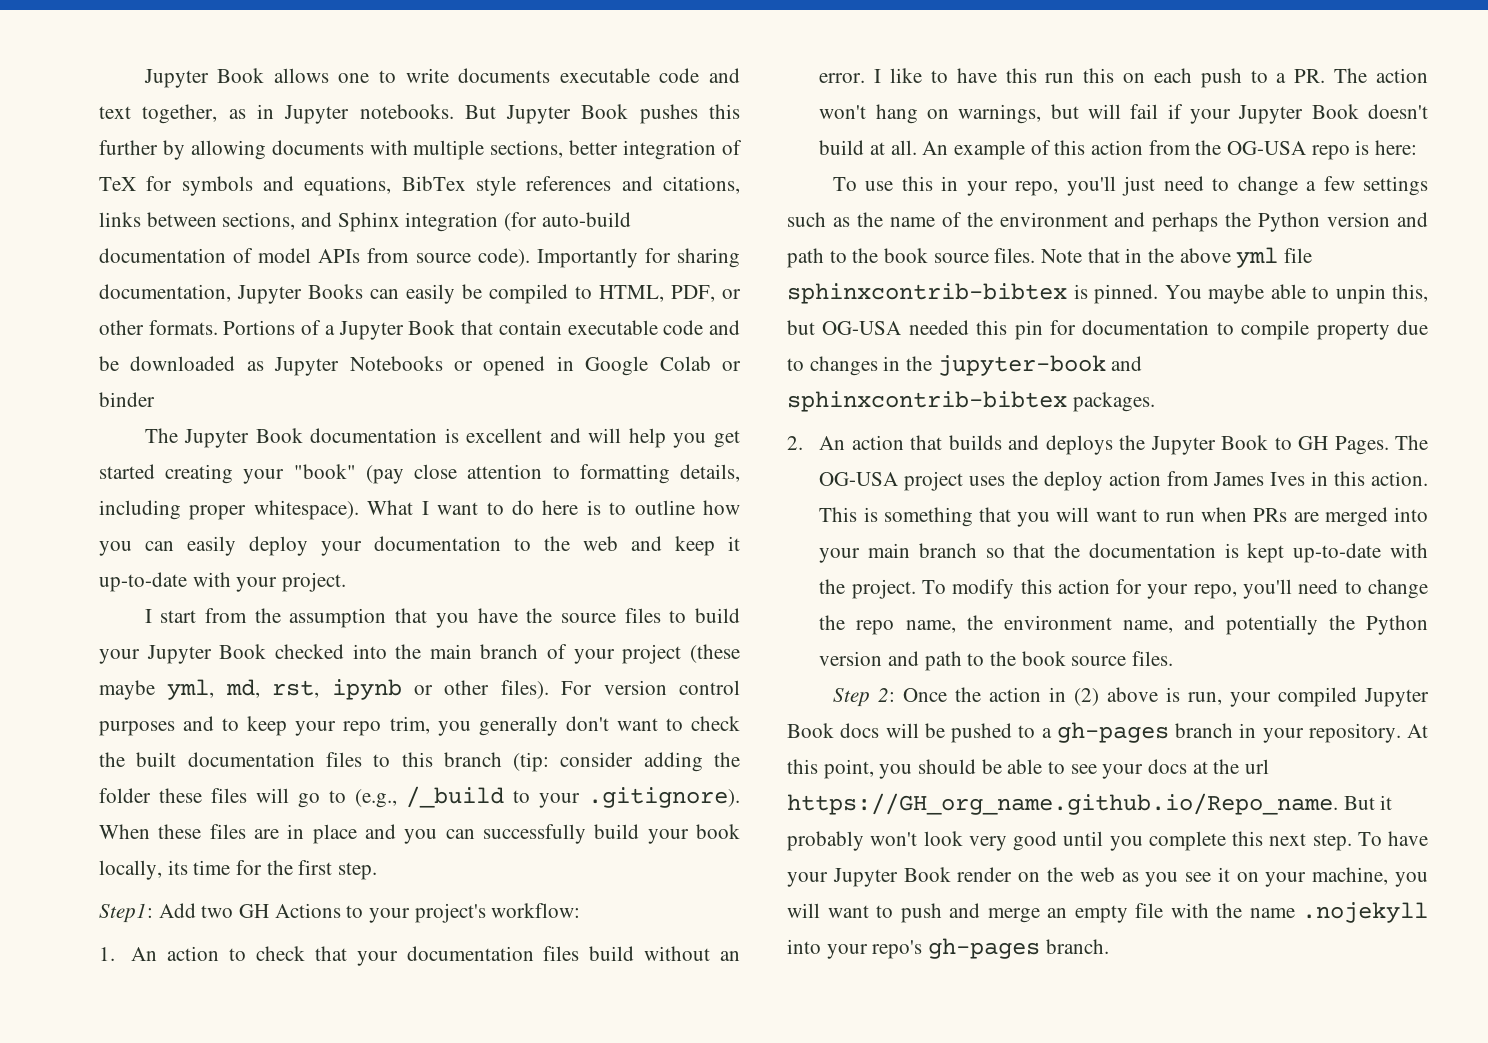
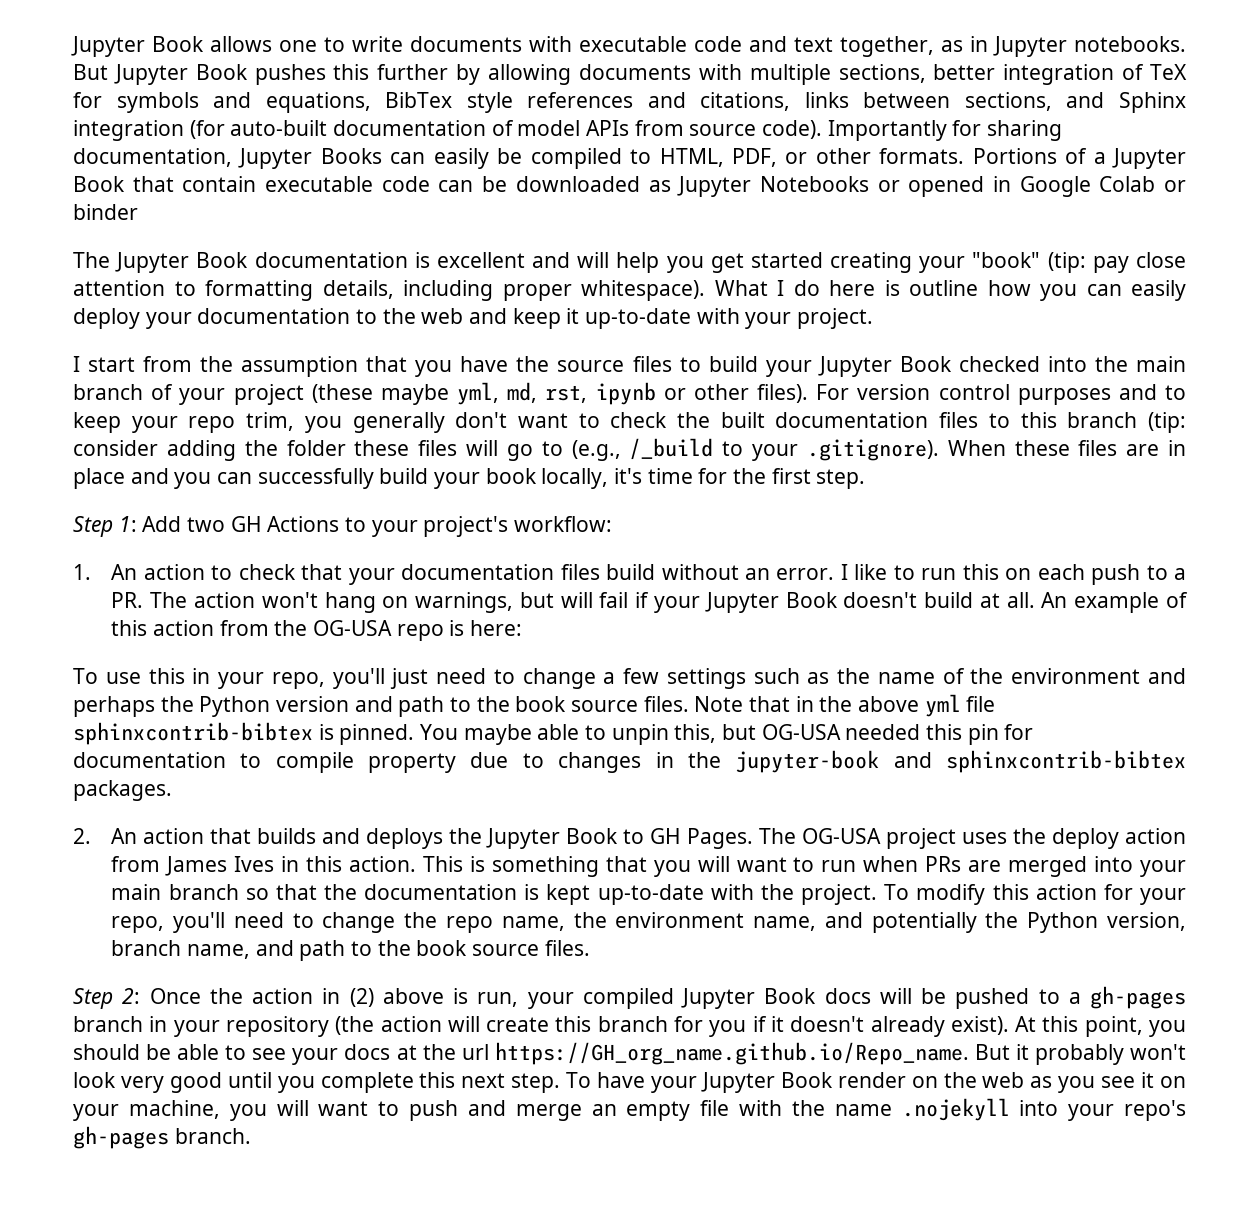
(551, 75) none -> [529,36,572,52] with
[541,212,631,227] auto-build -> [230,120,328,136] auto-built
[709,320,741,335] and -> [438,180,474,192] can
[365,465,404,484] (pay -> [1047,252,1129,273] (tip: pay
[437,502,504,515] want to -> (784, 288) none
[609,502,627,515] to -> (900, 288) none
[167,860,188,875] its -> [614,468,643,484] it's
[99,903,153,923] Step1: -> [73,516,137,537] Step 1:
[956,68,1037,83] have this -> (915, 572) none
[819,651,883,666] version -> [1107,912,1186,931] [111,940,251,959] version, branch name,
[1308,723,1401,743] repository. -> [225,1016,1009,1037] repository (the action will create this branch for you if it doesn't already exist).

